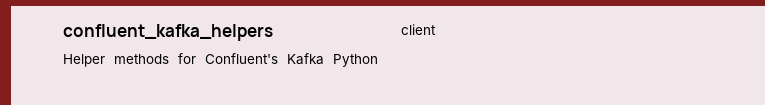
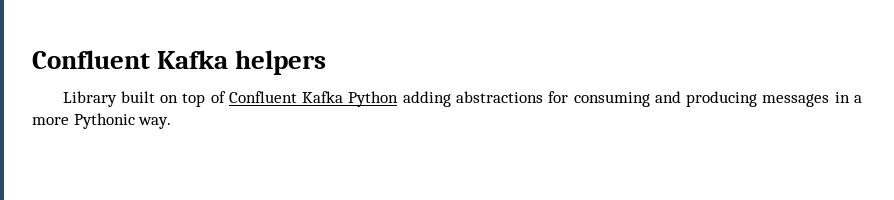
[63,24,273,41] [63,53,378,67] [401,24,436,35] confluent_kafka_helpers // Helper methods for Confluent's Kafka Python client -> [32,50,327,75] [62,91,862,107] [32,113,172,129] Confluent Kafka helpers // Library built on top of Confluent Kafka Python adding abstractions for consuming and producing messages in a more Pythonic way.

